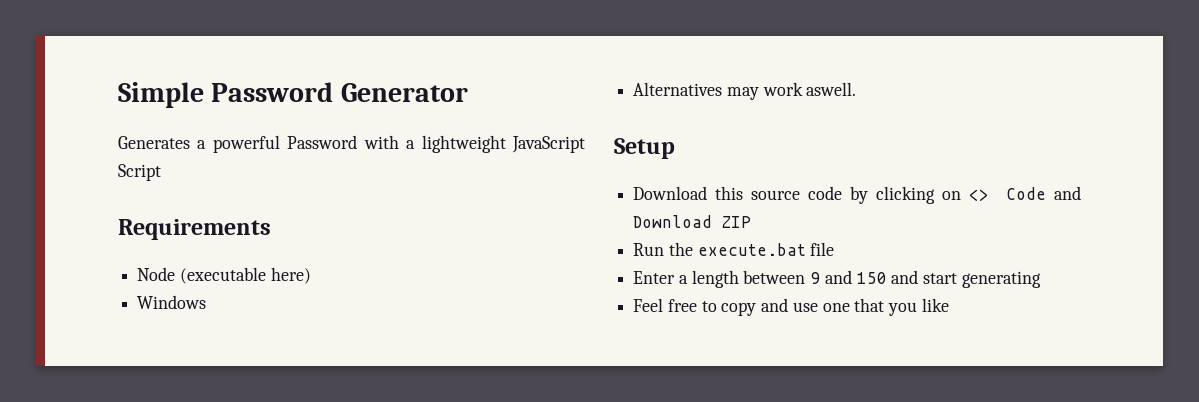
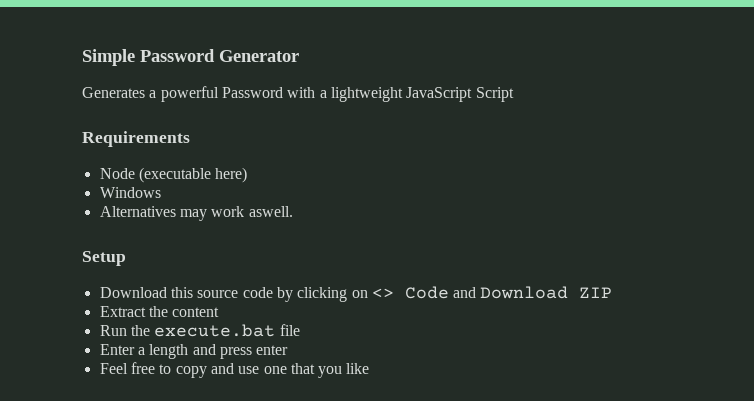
(752, 222) none -> [99,306,220,317] // Extract the content
[743,270,1041,288] between 9 and 150 and start generating -> [192,344,289,359] and press enter

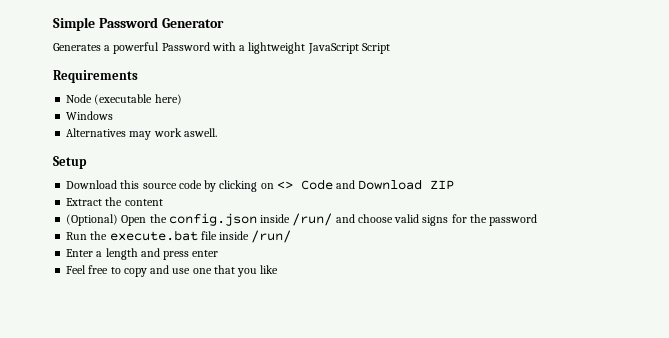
(220, 312) none -> [66,213,538,226] // (Optional) Open the config.json inside /run/ and choose valid signs for the password
(300, 330) none -> [219,230,292,243] inside /run/

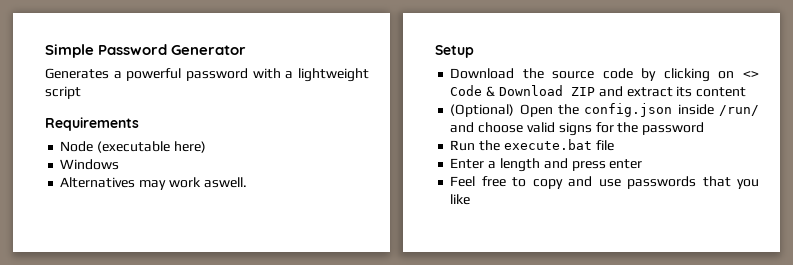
[161,42,210,51] Password -> [186,68,248,81] password
[307,43,390,54] JavaScript Script -> [45,86,81,99] script
[120,180,140,189] this -> [522,68,544,79] the
[336,180,356,189] and -> [486,86,496,97] &
[66,197,123,206] // Extract the -> [598,86,693,97] and extract its
[219,230,292,243] inside /run/ -> (614, 145) none
[192,268,212,274] one -> [627,176,697,189] passwords

